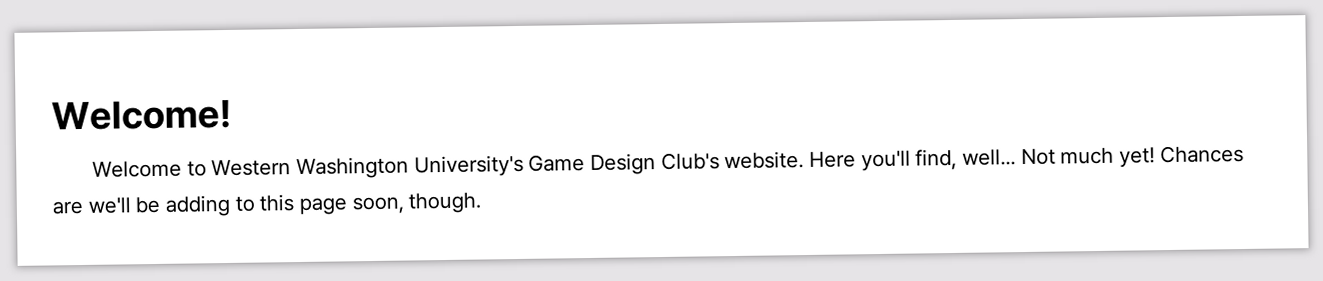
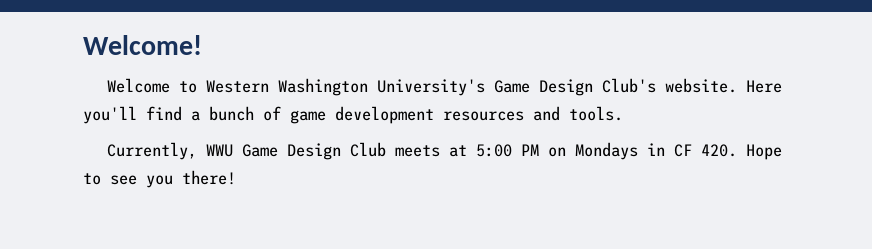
[915,144,1244,171] [52,192,482,217] find, well... Not much yet! Chances are we'll be adding to this page soon, though. -> [146,106,623,124] [106,142,782,160] [83,170,236,188] find a bunch of game development resources and tools. // Currently, WWU Game Design Club meets at 5:00 PM on Mondays in CF 420. Hope to see you there!

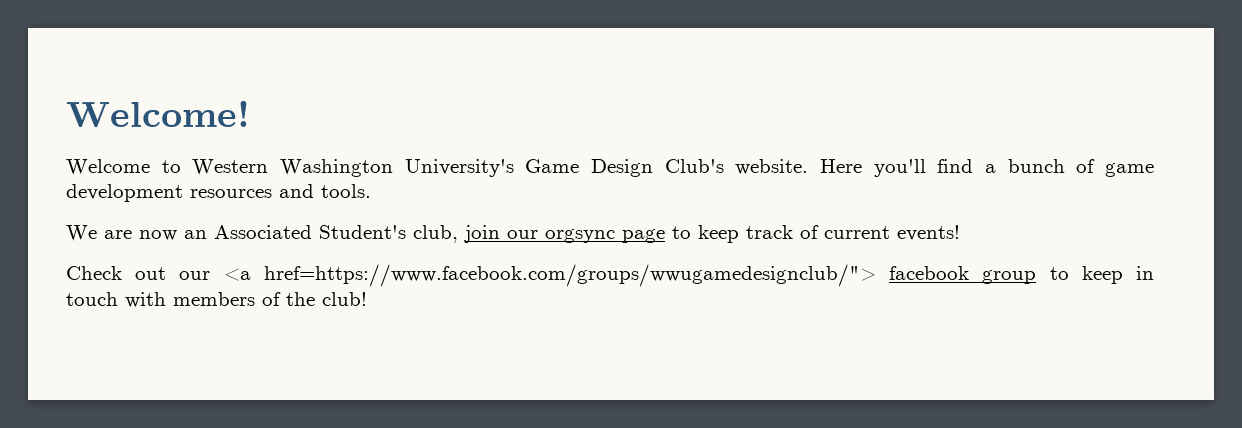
[106,142,782,160] [83,170,236,188] Currently, WWU Game Design Club meets at 5:00 PM on Mondays in CF 420. Hope to see you there! -> [66,225,960,243] [66,264,1154,287] [66,292,367,308] We are now an Associated Student's club, join our orgsync page to keep track of current events! // Check out our <a href=https://www.facebook.com/groups/wwugamedesignclub/"> facebook group to keep in touch with members of the club!

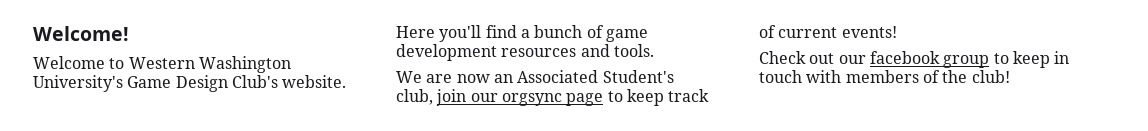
[223,264,876,287] <a href=https://www.facebook.com/groups/wwugamedesignclub/"> -> (866, 59) none

